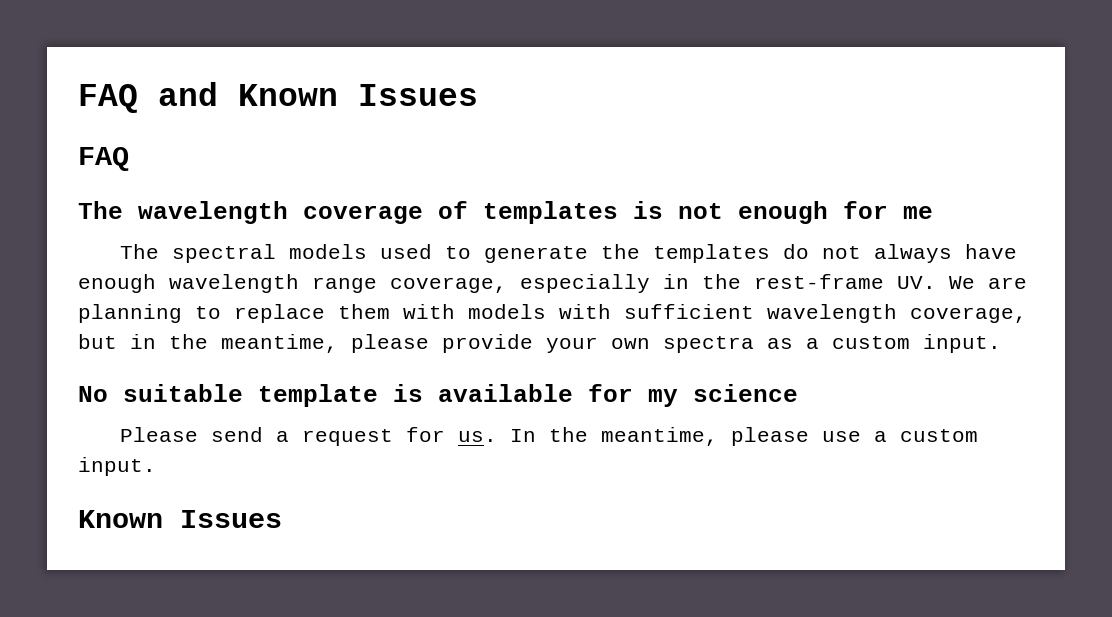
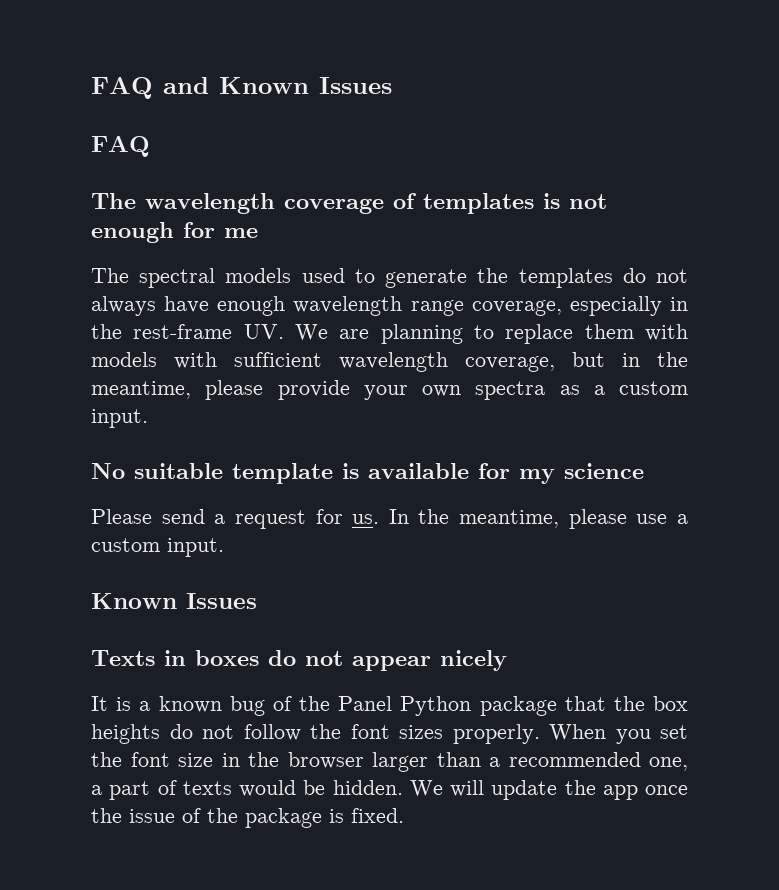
(282, 519) none -> [91,650,507,671] [91,696,688,716] [91,724,688,744] [91,752,688,772] [91,780,688,800] [91,808,404,828] // Texts in boxes do not appear nicely // It is a known bug of the Panel Python package that the box heights do not follow the font sizes properly. When you set the font size in the browser larger than a recommended one, a part of texts would be hidden. We will update the app once the issue of the package is fixed.

